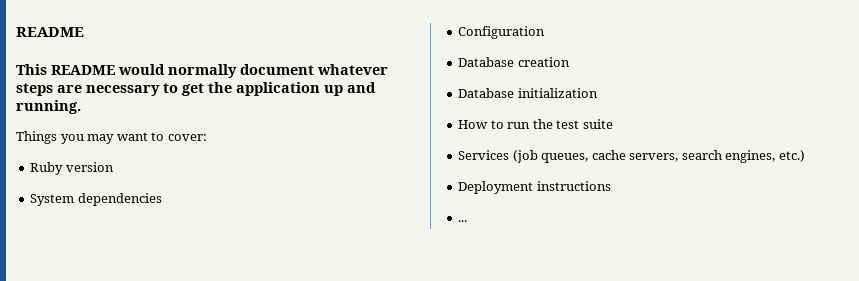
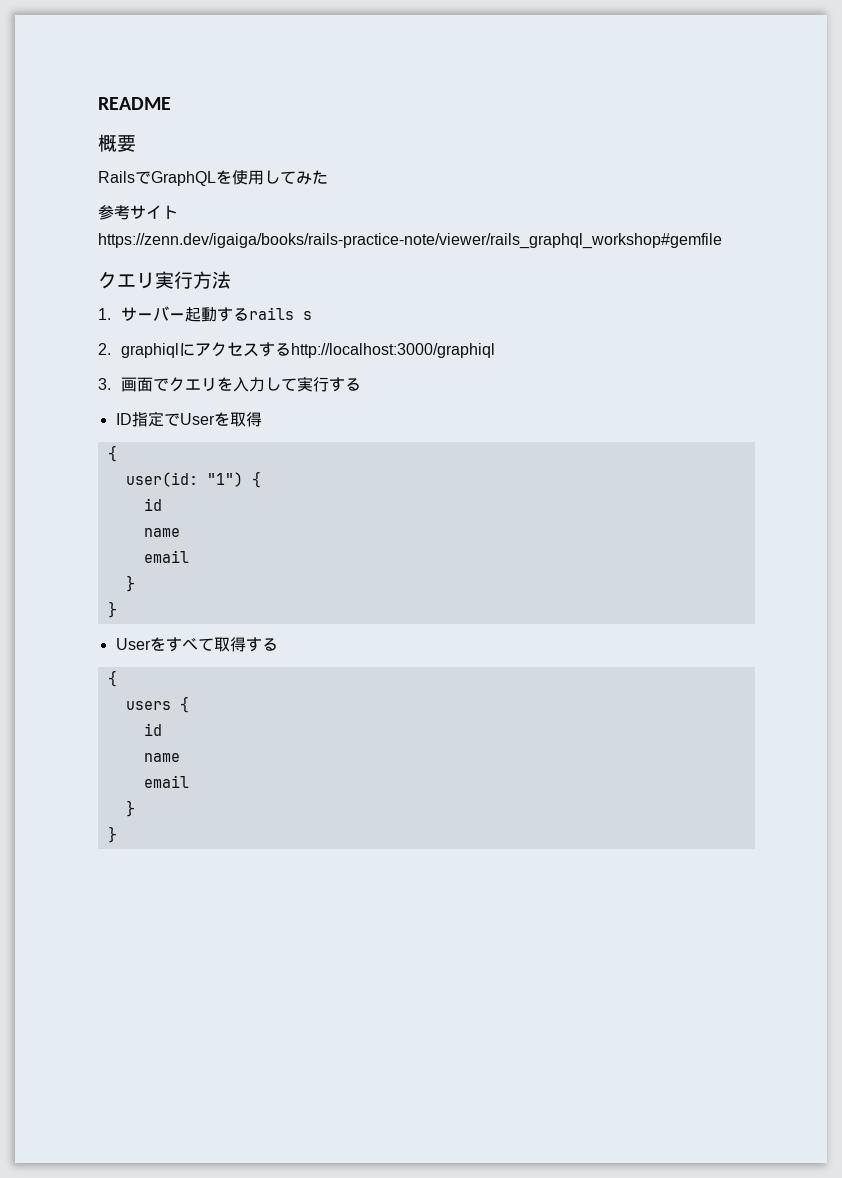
[16,64,388,78] [16,82,376,96] [16,100,81,114] [16,131,207,144] [30,162,114,175] [30,193,162,206] [458,26,546,39] [458,57,570,67] [458,88,598,98] [458,119,613,129] [458,150,805,163] [458,181,611,194] [458,220,468,222] This README would normally document whatever steps are necessary to get the application up and running. // Things you may want to cover: // Ruby version // System dependencies // Configuration // Database creation // Database initialization // How to run the test suite // Services (job queues, cache servers, search engines, etc.) // Deployment instructions // ... -> [98,134,136,152] [98,170,328,186] [98,205,178,220] [98,233,722,249] [98,271,231,289] [98,306,313,322] [98,342,496,358] [98,376,362,392] [115,411,262,427] [107,445,117,462] [125,471,261,488] [143,498,162,511] [143,528,180,537] [143,550,189,563] [125,575,135,592] [107,601,117,618] [115,637,278,652] [107,670,117,687] [125,696,189,713] [143,723,162,736] [143,753,180,762] [143,775,189,788] [125,800,135,817] [107,826,117,843] 概要 // RailsでGraphQLを使用してみた // 参考サイトhttps://zenn.dev/igaiga/books/rails-practice-note/viewer/rails_graphql_workshop#gemfile // クエリ実行方法 // 1.サーバー起動するrails s // 2. graphiqlにアクセスするhttp://localhost:3000/graphiql // 3.画面でクエリを入力して実行する // ID指定でUserを取得 // { // user(id: "1") { // id // name // email // } // } // Userをすべて取得する // { // users { // id // name // email // } // }

